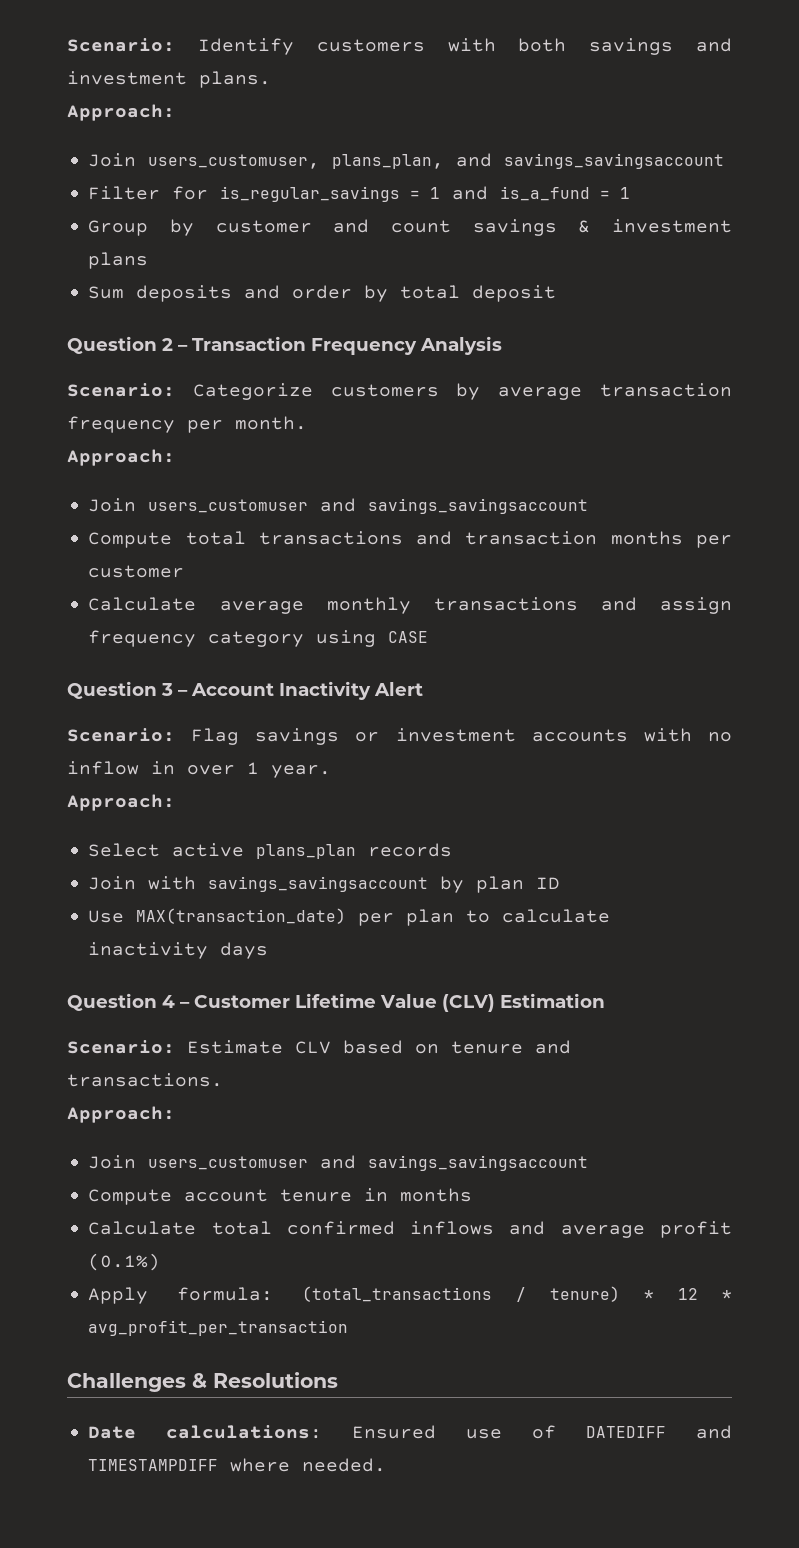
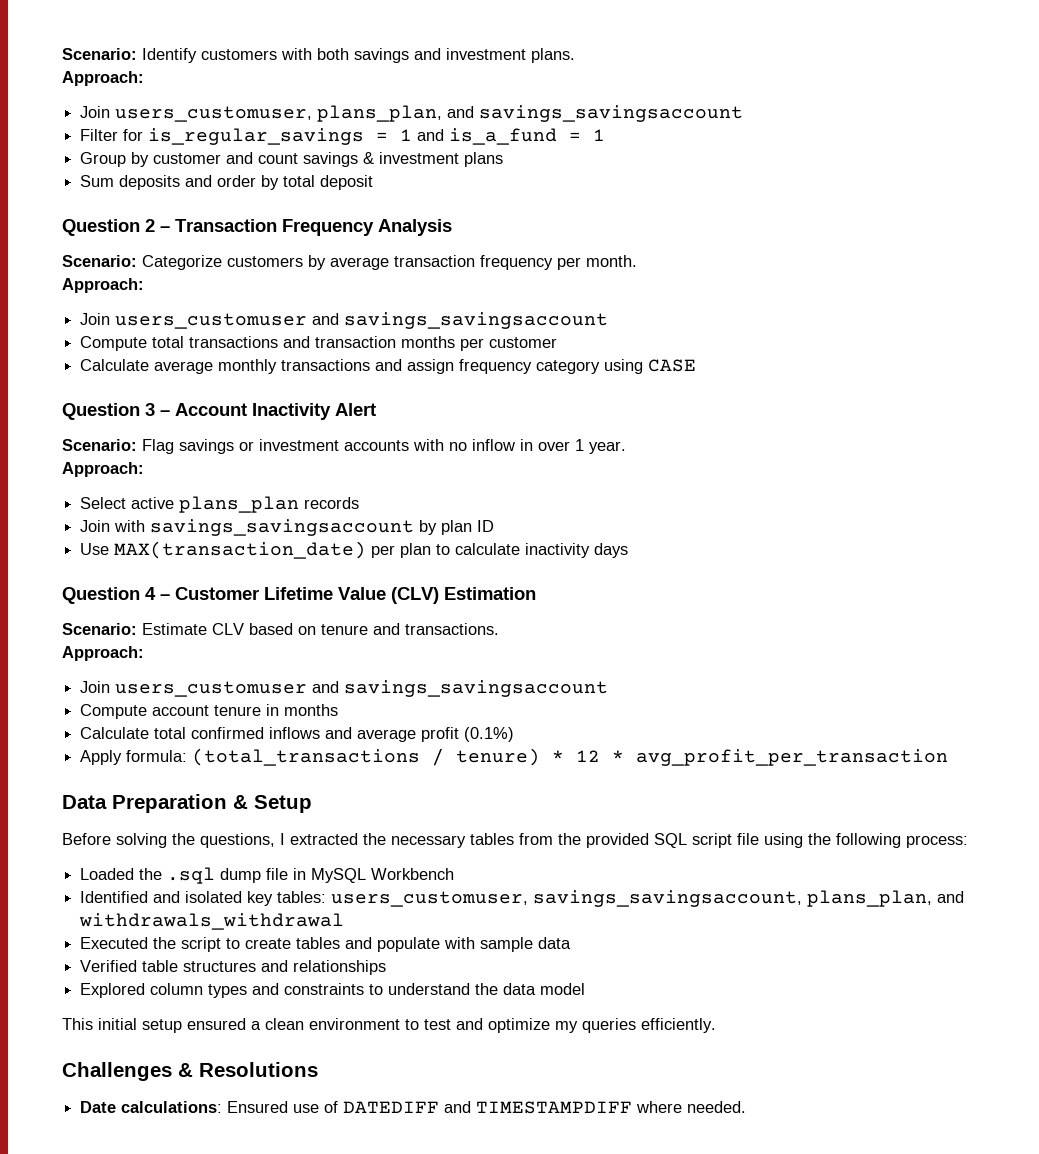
(349, 1328) none -> [62,794,312,813] [62,833,968,848] [80,867,455,884] [80,890,965,907] [79,913,345,930] [80,937,572,952] [80,960,387,975] [80,983,586,998] [62,1018,716,1033] // Data Preparation & Setup // Before solving the questions, I extracted the necessary tables from the provided SQL script file using the following process: // Loaded the .sql dump file in MySQL Workbench // Identified and isolated key tables: users_customuser, savings_savingsaccount, plans_plan, and withdrawals_withdrawal // Executed the script to create tables and populate with sample data // Verified table structures and relationships // Explored column types and constraints to understand the data model // This initial setup ensured a clean environment to test and optimize my queries efficiently.

